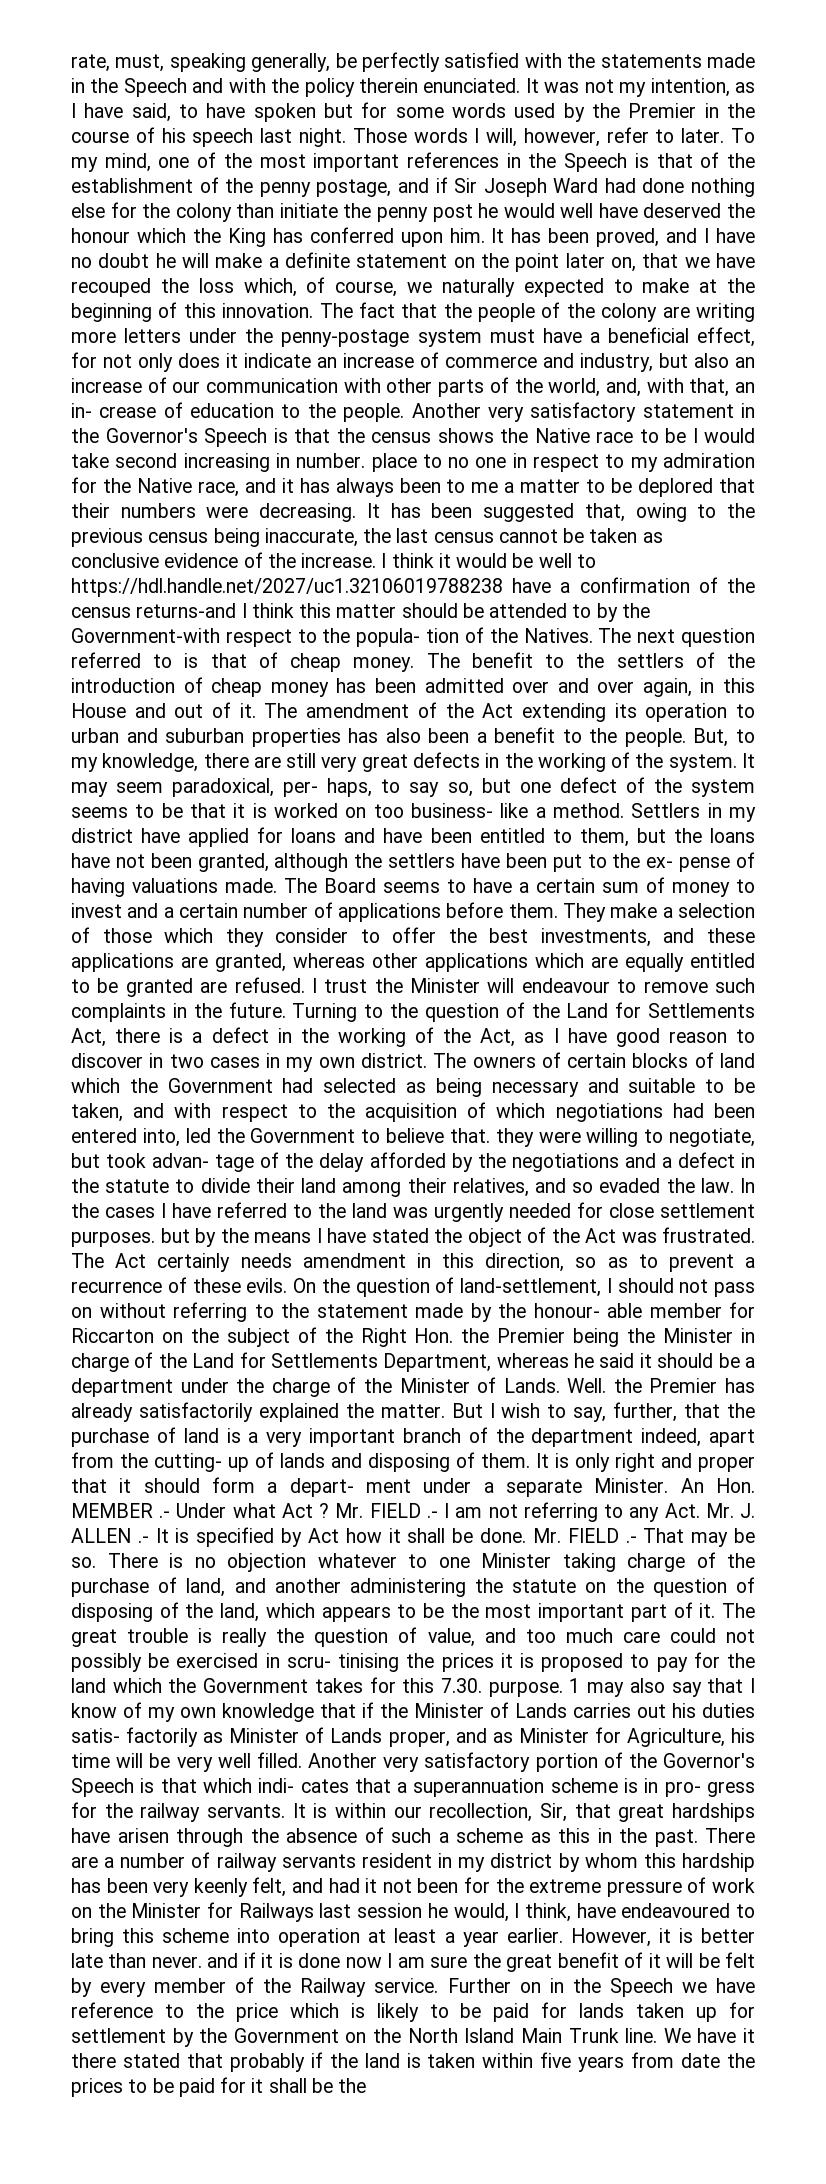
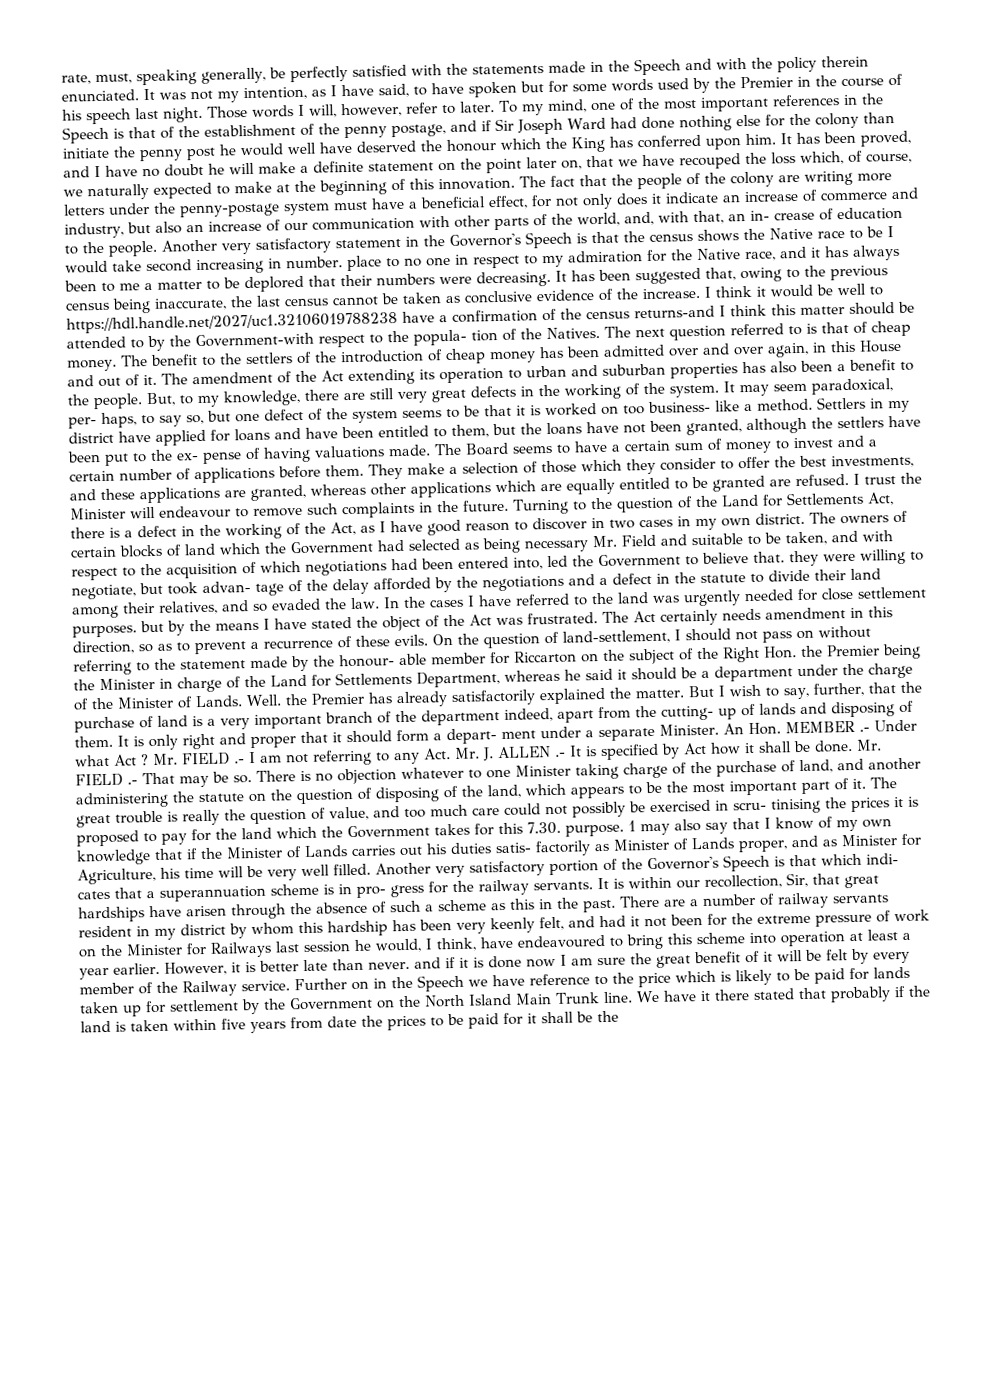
(579, 1089) none -> [592,534,656,548] Mr. Field

